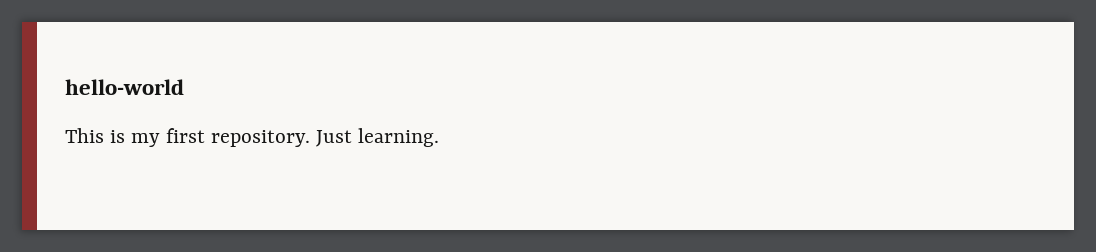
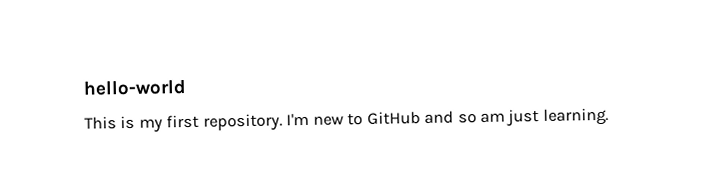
[316,130,353,147] Just -> [286,109,540,127] I'm new to GitHub and so am just

